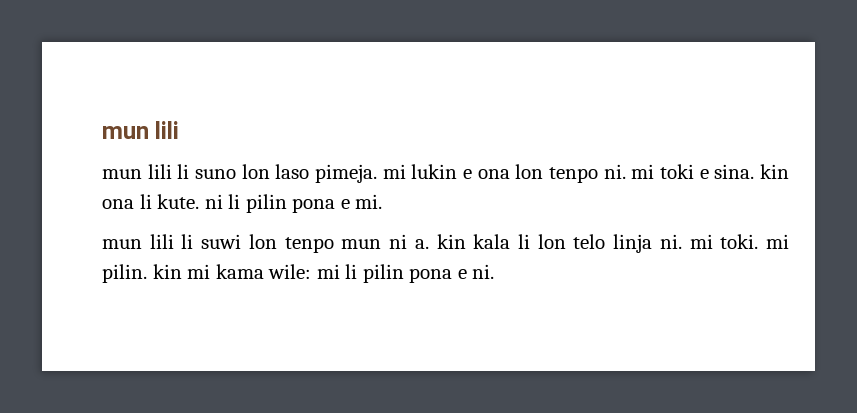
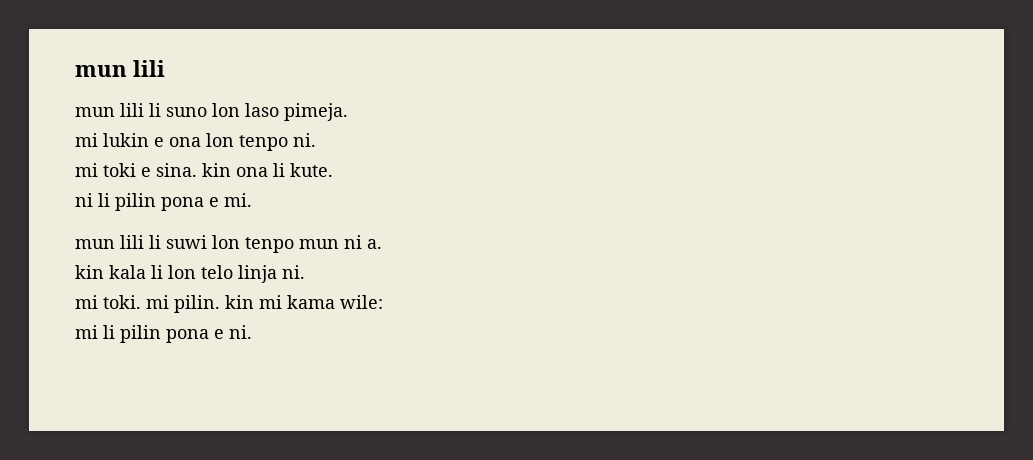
(377, 173) none -> (348, 112) //
(626, 171) none -> (316, 140) //
(200, 201) none -> (333, 170) //
(429, 244) none -> (382, 244) //
(682, 241) none -> (305, 272) //
(312, 271) none -> (383, 302) //

